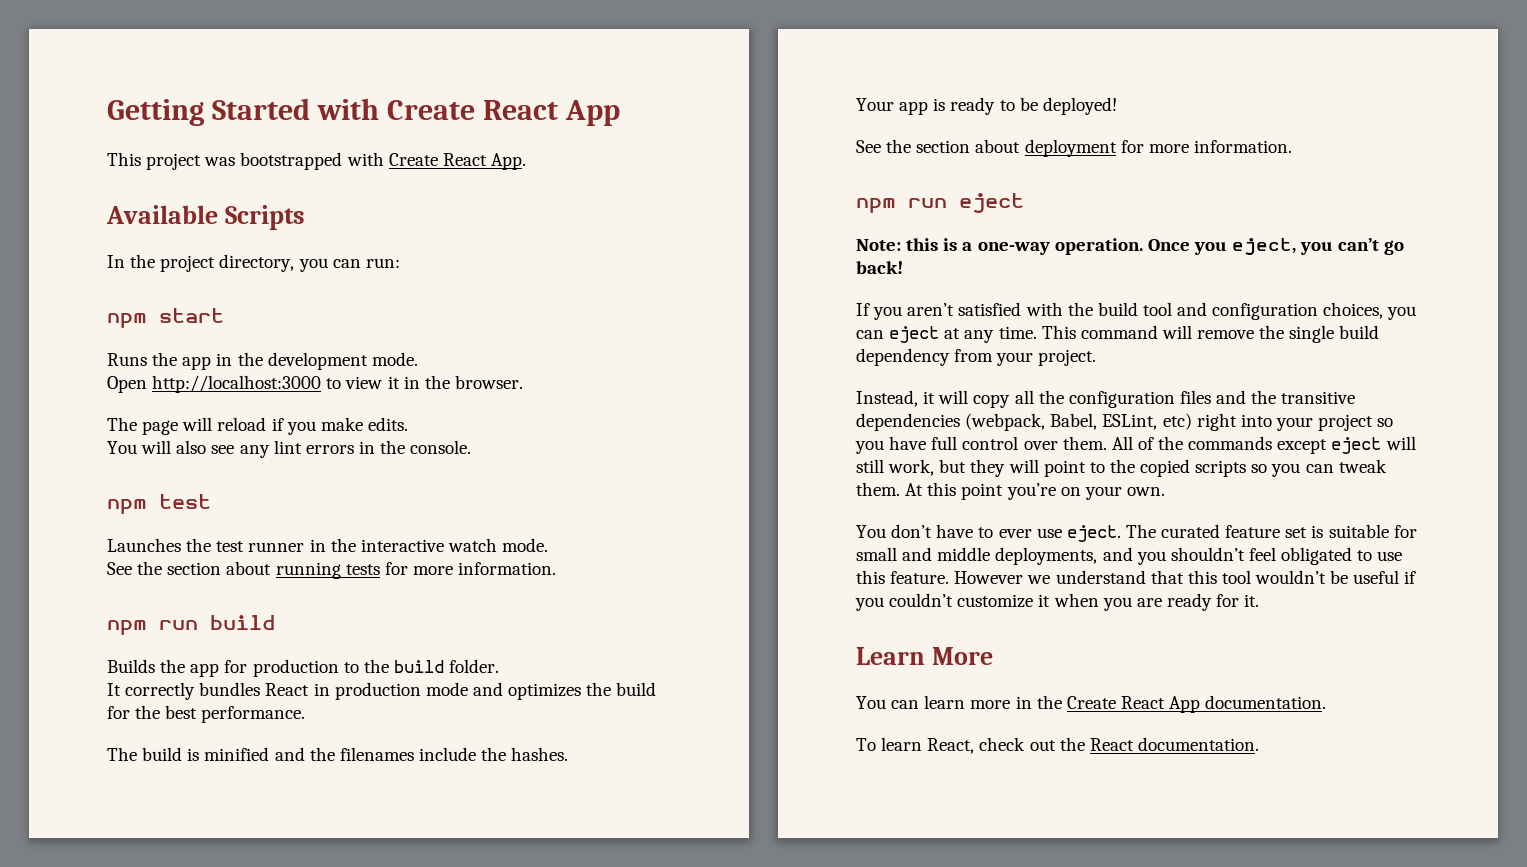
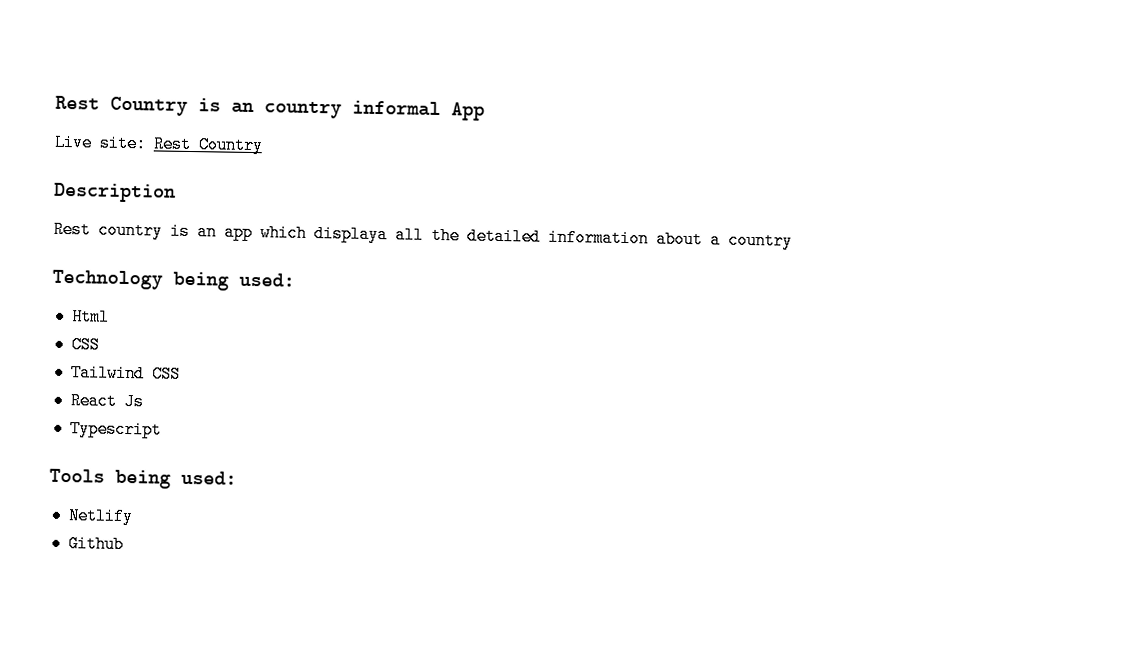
[107,98,620,126] [107,152,526,170] [106,205,305,230] [107,254,400,272] [107,308,224,328] [107,352,418,370] [107,375,523,393] [107,417,408,435] [107,440,472,458] [107,494,211,514] [107,538,549,552] [107,561,557,579] [107,615,275,635] [107,659,500,677] [107,682,657,700] [107,705,306,723] [107,747,569,761] [856,97,1117,115] [856,139,1292,157] [856,193,1024,213] [856,238,1405,256] [856,261,903,274] [856,302,1417,320] [856,325,1380,343] [856,348,1097,366] [856,390,1356,408] [856,413,1394,431] [855,436,1416,454] [856,459,1387,477] [856,482,1165,500] [856,524,1417,542] [856,547,1403,565] [856,570,1417,584] [855,593,1260,611] [856,647,993,665] [856,695,1327,713] [856,737,1259,754] Getting Started with Create React App // This project was bootstrapped with Create React App. // Available Scripts // In the project directory, you can run: // npm start // Runs the app in the development mode. // Open http://localhost:3000 to view it in the browser. // The page will reload if you make edits. // You will also see any lint errors in the console. // npm test // Launches the test runner in the interactive watch mode. // See the section about running tests for more information. // npm run build // Builds the app for production to the build folder. // It correctly bundles React in production mode and optimizes the build for the best performance. // The build is minified and the filenames include the hashes. // Your app is ready to be deployed! // See the section about deployment for more information. // npm run eject // Note: this is a one-way operation. Once you eject, you can’t go back! // If you aren’t satisfied with the build tool and configuration choices, you can eject at any time. This command will remove the single build dependency from your project. // Instead, it will copy all the configuration files and the transitive dependencies (webpack, Babel, ESLint, etc) right into your project so you have full control over them. All of the commands except eject will still work, but they will point to the copied scripts so you can tweak them. At this point you’re on your own. // You don’t have to ever use eject. The curated feature set is suitable for small and middle deployments, and you shouldn’t feel obligated to use this feature. However we understand that this tool wouldn’t be useful if you couldn’t customize it when you are ready for it. // Learn More // You can learn more in the Create React App documentation. // To learn React, check out the React documentation. -> [55,95,485,121] [54,133,264,155] [53,182,176,203] [53,220,793,250] [52,269,295,291] [70,308,110,326] [70,336,100,354] [70,364,181,383] [69,392,144,411] [69,420,162,439] [49,468,237,489] [67,507,134,526] [67,535,124,553] Rest Country is an country informal App // Live site: Rest Country // Description // Rest country is an app which displaya all the detailed information about a country // Technology being used: // Html // CSS // Tailwind CSS // React Js // Typescript // Tools being used: // Netlify // Github

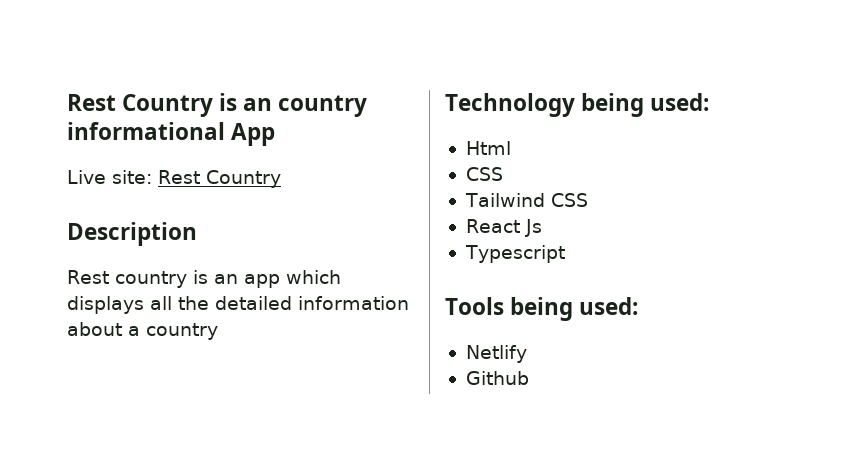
[352,100,441,117] informal -> [67,122,225,140] informational
[314,225,388,244] displaya -> [67,296,144,314] displays

